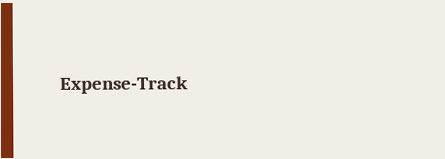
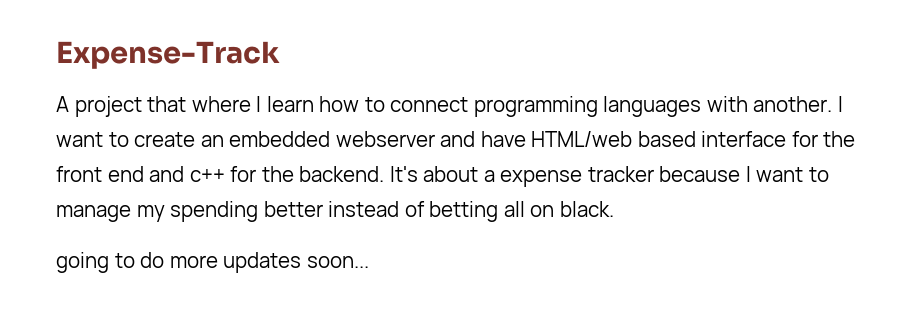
(189, 85) none -> [56,96,843,117] [56,131,856,147] [56,166,830,187] [56,201,614,222] [56,252,369,273] // A project that where I learn how to connect programming languages with another. I want to create an embedded webserver and have HTML/web based interface for the front end and c++ for the backend. It's about a expense tracker because I want to manage my spending better instead of betting all on black. // going to do more updates soon...

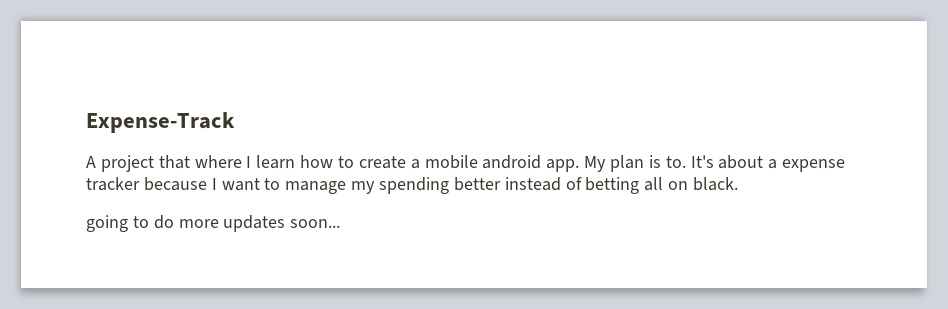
[390,96,843,117] [56,131,856,147] [56,166,385,182] connect programming languages with another. I want to create an embedded webserver and have HTML/web based interface for the front end and c++ for the backend. -> [358,155,686,172] create a mobile android app. My plan is to.

